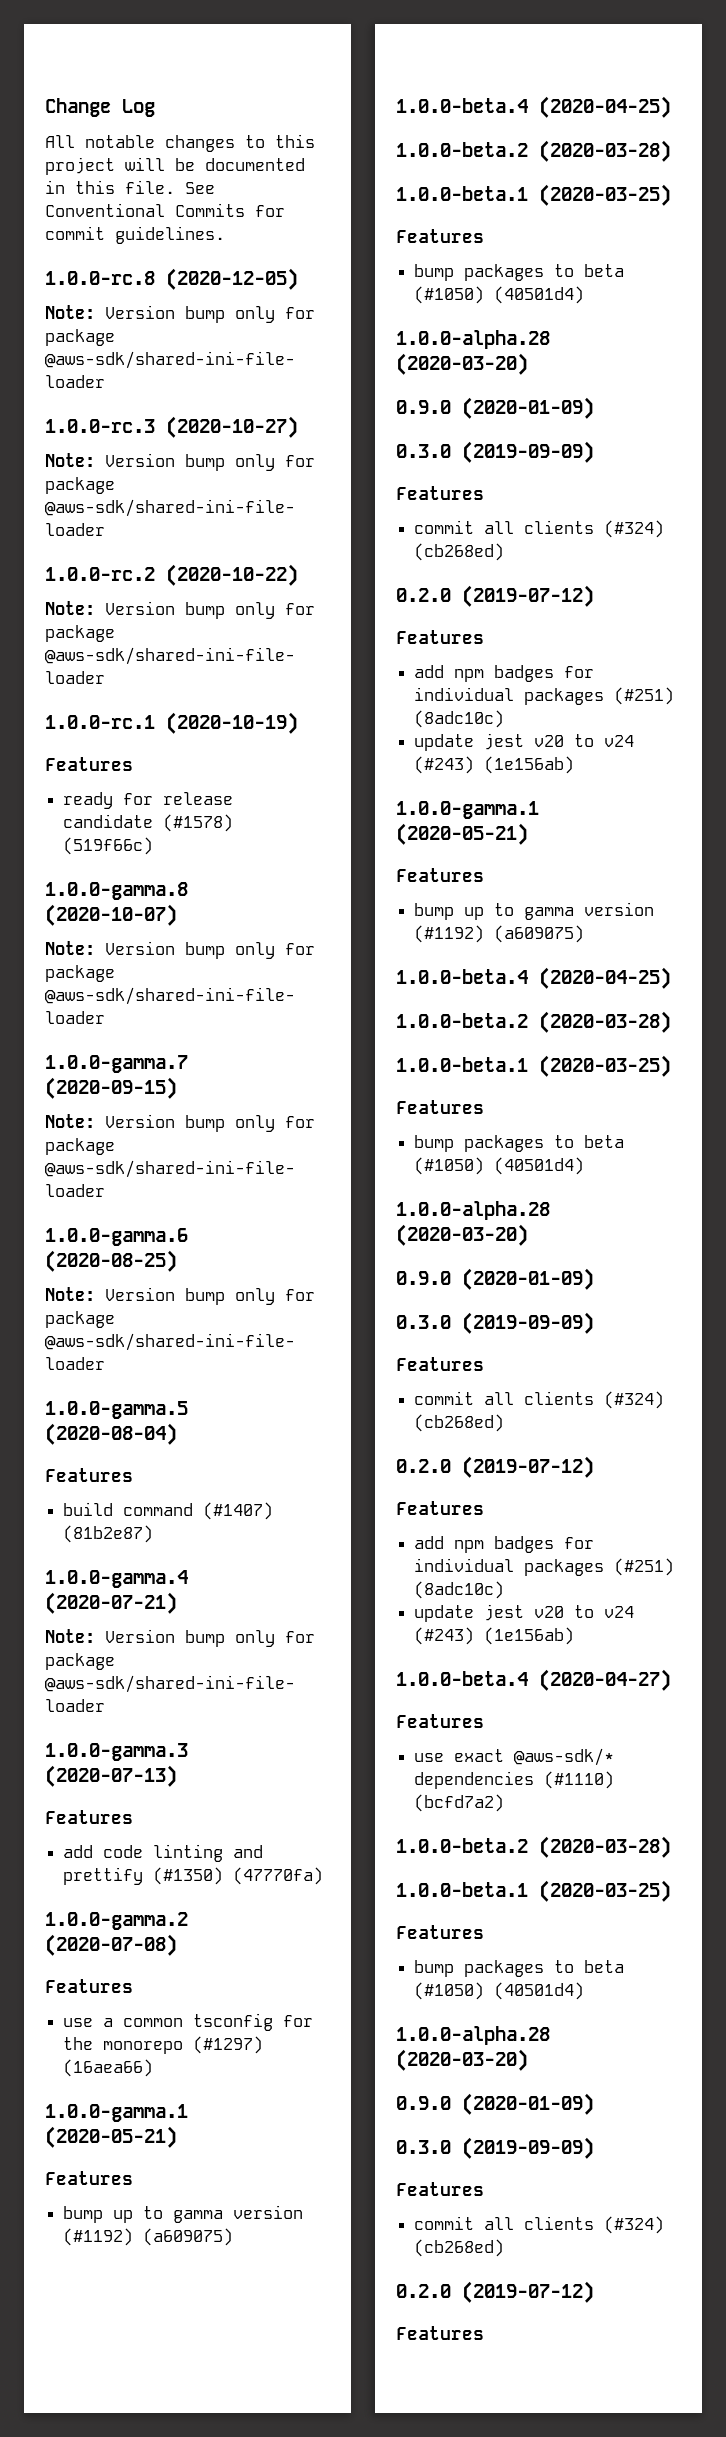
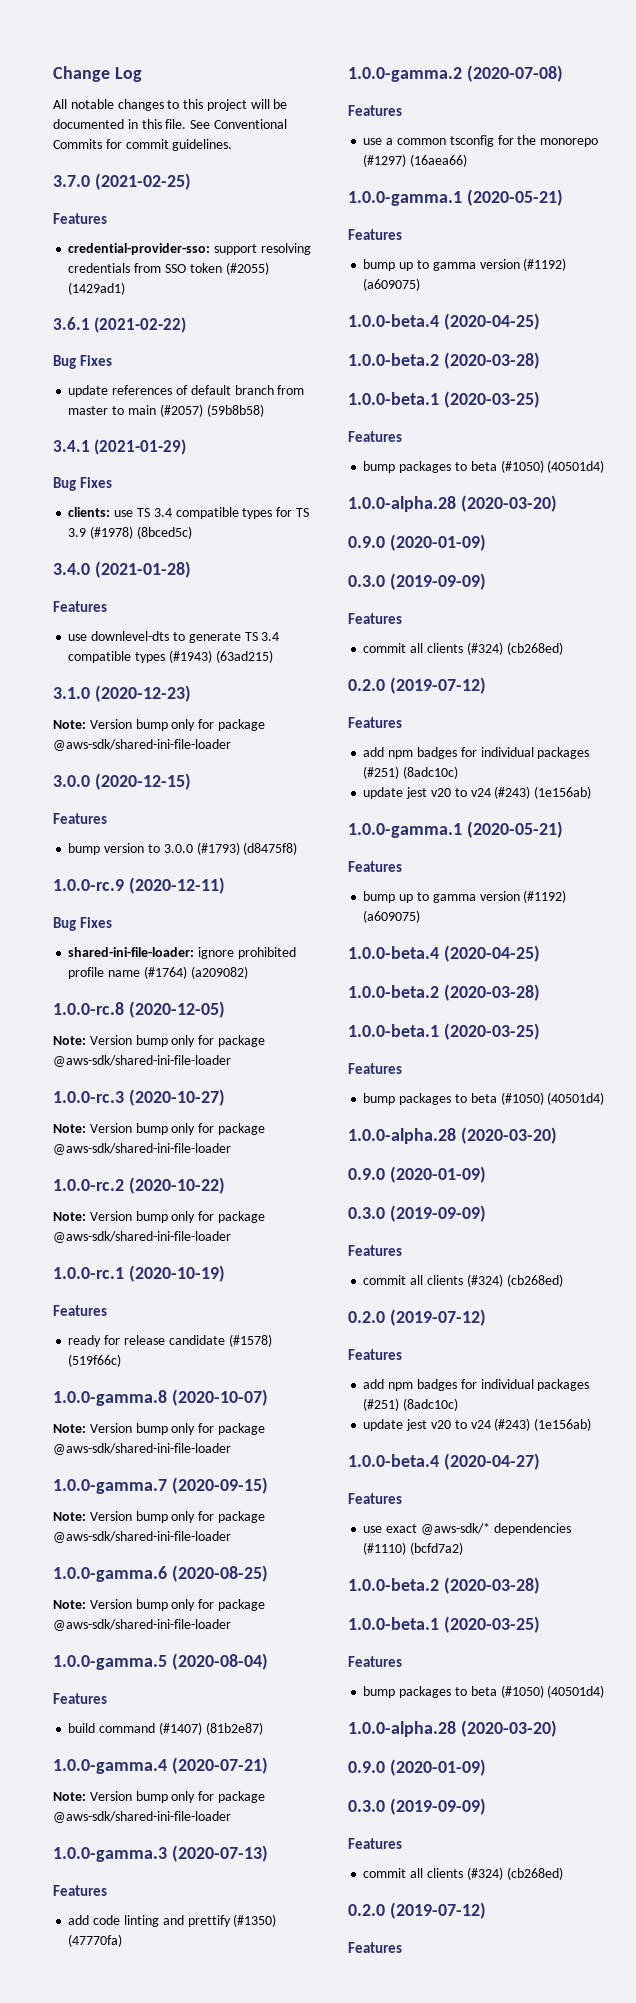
(225, 235) none -> [53,173,191,190] [53,213,107,224] [68,243,311,255] [68,262,269,275] [68,282,126,295] [53,317,187,333] [53,355,113,369] [68,385,305,397] [68,404,264,417] [53,439,187,455] [53,477,113,491] [68,507,309,519] [68,526,192,539] [53,561,191,578] [53,601,107,612] [68,631,280,643] [68,650,273,663] [53,685,191,702] [53,719,265,731] [53,739,231,751] [53,773,191,790] [53,813,107,824] [68,842,298,855] [53,877,225,894] [53,917,113,931] [68,947,296,959] [68,966,248,979] // 3.7.0 (2021-02-25) // Features // credential-provider-sso: support resolving credentials from SSO token (#2055) (1429ad1) // 3.6.1 (2021-02-22) // Bug Fixes // update references of default branch from master to main (#2057) (59b8b58) // 3.4.1 (2021-01-29) // Bug Fixes // clients: use TS 3.4 compatible types for TS 3.9 (#1978) (8bced5c) // 3.4.0 (2021-01-28) // Features // use downlevel-dts to generate TS 3.4 compatible types (#1943) (63ad215) // 3.1.0 (2020-12-23) // Note: Version bump only for package @aws-sdk/shared-ini-file-loader // 3.0.0 (2020-12-15) // Features // bump version to 3.0.0 (#1793) (d8475f8) // 1.0.0-rc.9 (2020-12-11) // Bug Fixes // shared-ini-file-loader: ignore prohibited profile name (#1764) (a209082)

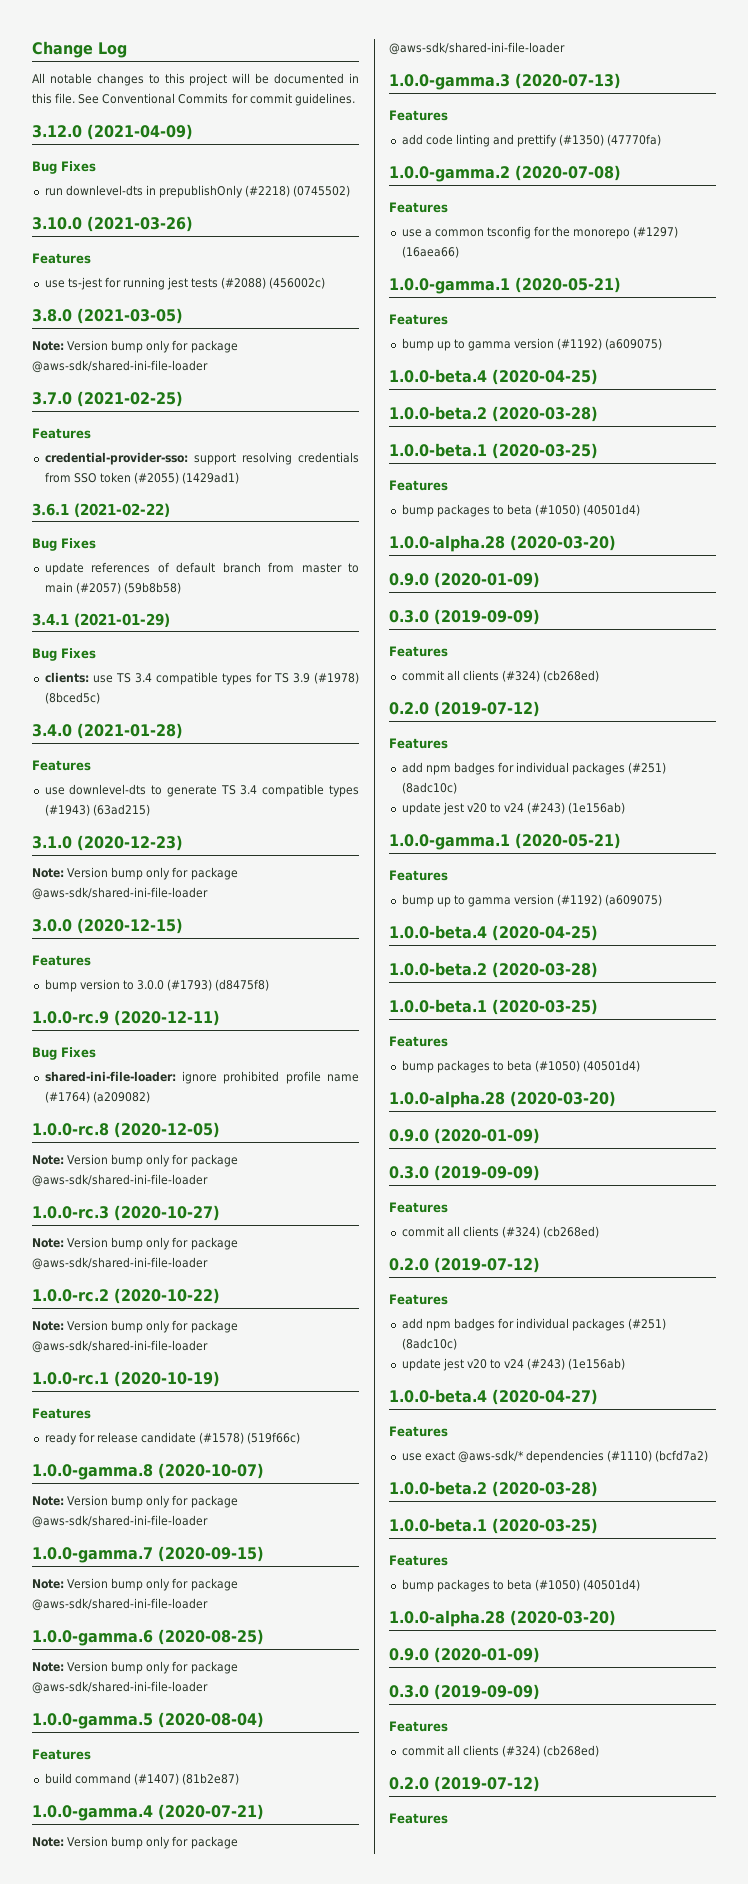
(233, 145) none -> [32,124,193,140] [32,161,96,174] [44,185,351,198] [32,216,193,232] [32,253,91,264] [44,277,326,290] [32,308,183,324] [32,340,238,353] [32,360,208,373] // 3.12.0 (2021-04-09) // Bug Fixes // run downlevel-dts in prepublishOnly (#2218) (0745502) // 3.10.0 (2021-03-26) // Features // use ts-jest for running jest tests (#2088) (456002c) // 3.8.0 (2021-03-05) // Note: Version bump only for package @aws-sdk/shared-ini-file-loader

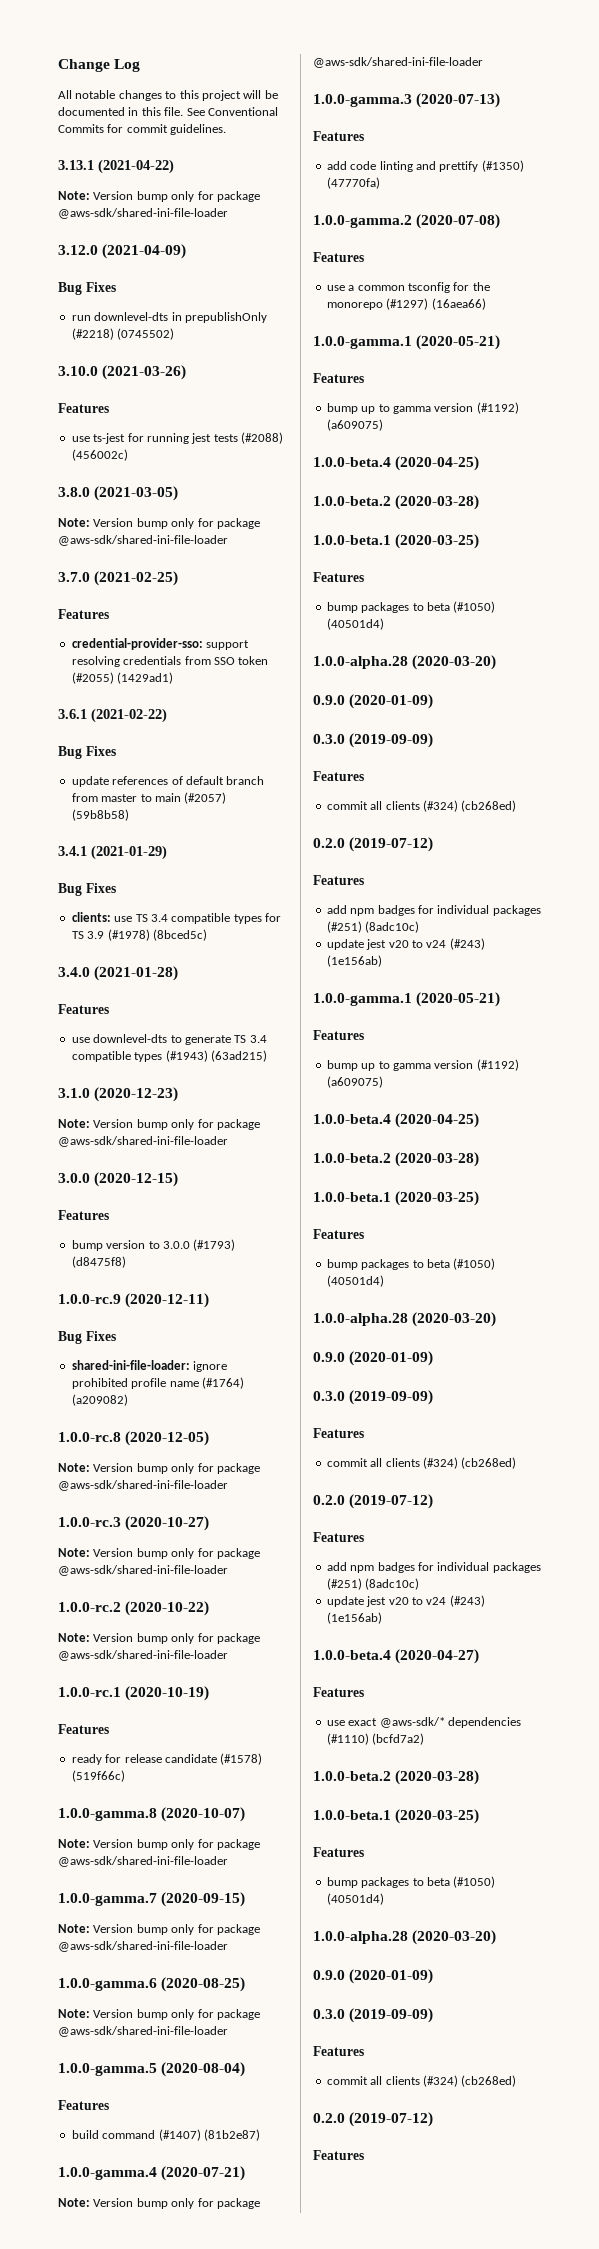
(355, 99) none -> [58,159,174,174] [58,191,260,202] [58,208,228,219] // 3.13.1 (2021-04-22) // Note: Version bump only for package @aws-sdk/shared-ini-file-loader

